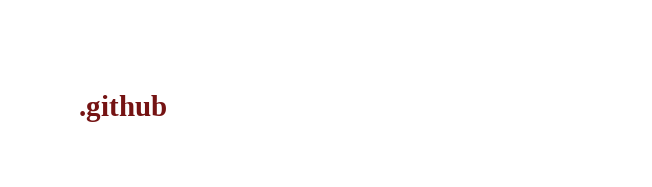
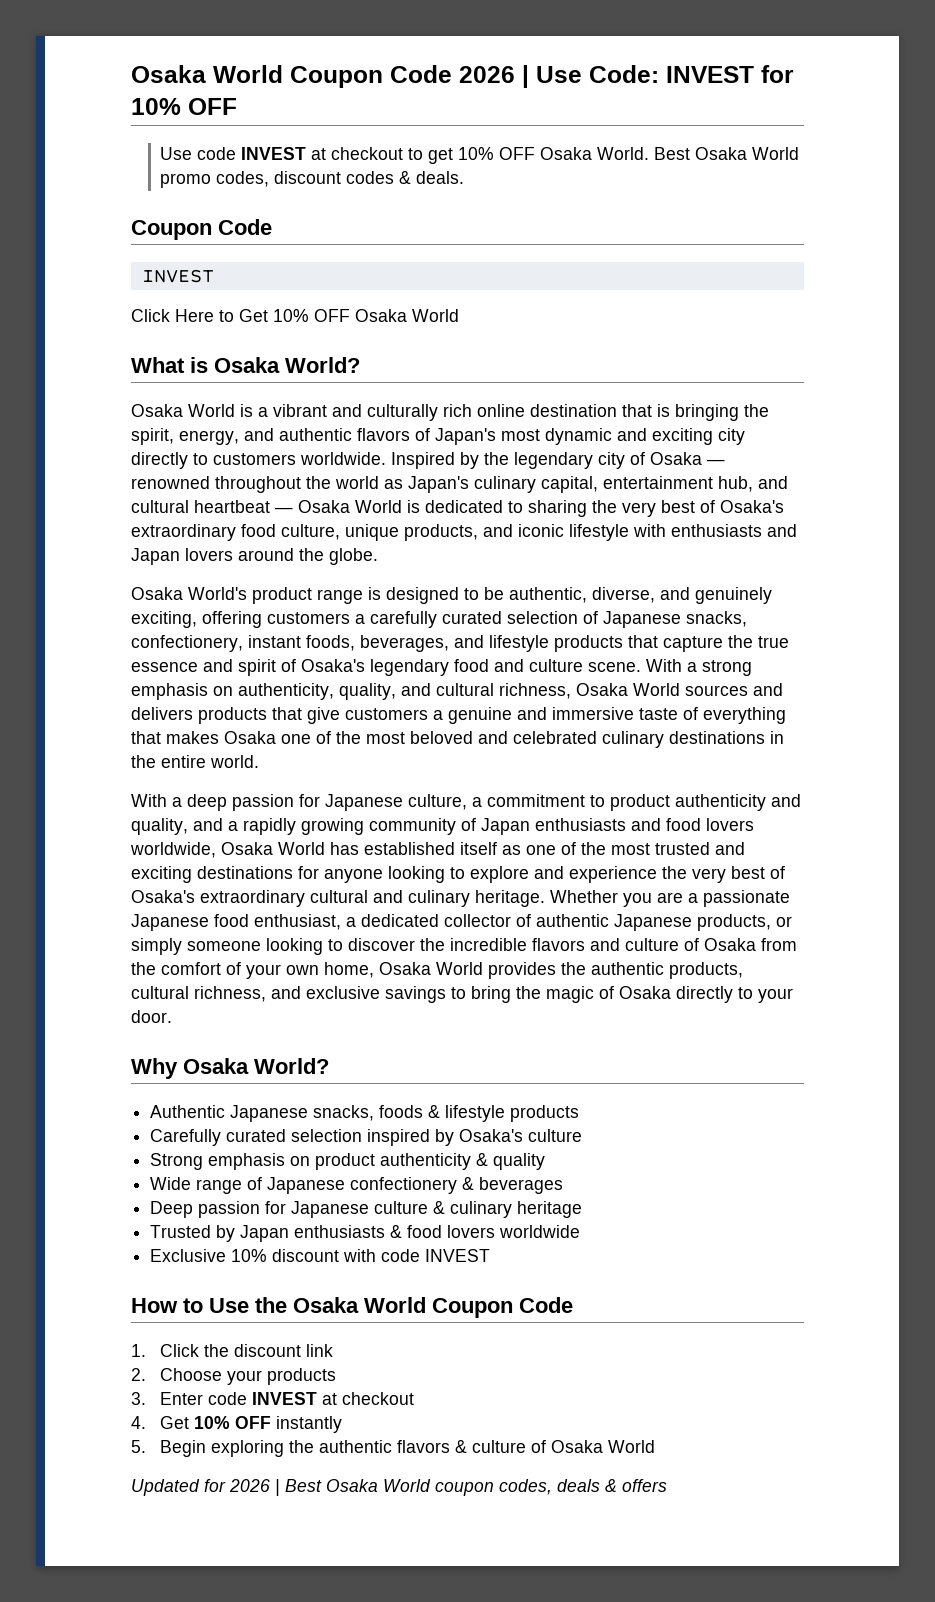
[79,95,167,122] .github -> [131,65,794,88] [131,98,237,115] [160,147,800,164] [160,171,465,188] [131,219,272,240] [141,269,214,283] [131,309,459,322] [131,357,360,373] [131,404,769,421] [131,428,745,445] [131,452,725,469] [131,476,788,493] [131,500,784,517] [131,524,797,541] [131,548,378,565] [131,587,772,604] [131,611,747,628] [131,635,789,652] [131,659,752,676] [131,683,783,700] [131,707,786,724] [131,731,784,748] [131,755,259,768] [131,794,801,811] [131,818,754,835] [130,842,745,858] [131,866,785,883] [131,890,790,907] [131,914,792,931] [131,938,797,955] [131,962,743,979] [131,986,793,1003] [131,1010,172,1023] [131,1058,329,1079] [150,1105,580,1122] [150,1129,583,1146] [150,1153,546,1170] [150,1177,564,1194] [150,1201,583,1218] [150,1225,581,1242] [150,1249,491,1262] [131,1297,573,1318] [131,1344,334,1357] [131,1368,337,1385] [131,1392,415,1405] [131,1416,343,1433] [131,1440,656,1457] [131,1479,667,1496] Osaka World Coupon Code 2026 | Use Code: INVEST for 10% OFF // Use code INVEST at checkout to get 10% OFF Osaka World. Best Osaka World promo codes, discount codes & deals. // Coupon Code // INVEST // Click Here to Get 10% OFF Osaka World // What is Osaka World? // Osaka World is a vibrant and culturally rich online destination that is bringing the spirit, energy, and authentic flavors of Japan's most dynamic and exciting city directly to customers worldwide. Inspired by the legendary city of Osaka — renowned throughout the world as Japan's culinary capital, entertainment hub, and cultural heartbeat — Osaka World is dedicated to sharing the very best of Osaka's extraordinary food culture, unique products, and iconic lifestyle with enthusiasts and Japan lovers around the globe. // Osaka World's product range is designed to be authentic, diverse, and genuinely exciting, offering customers a carefully curated selection of Japanese snacks, confectionery, instant foods, beverages, and lifestyle products that capture the true essence and spirit of Osaka's legendary food and culture scene. With a strong emphasis on authenticity, quality, and cultural richness, Osaka World sources and delivers products that give customers a genuine and immersive taste of everything that makes Osaka one of the most beloved and celebrated culinary destinations in the entire world. // With a deep passion for Japanese culture, a commitment to product authenticity and quality, and a rapidly growing community of Japan enthusiasts and food lovers worldwide, Osaka World has established itself as one of the most trusted and exciting destinations for anyone looking to explore and experience the very best of Osaka's extraordinary cultural and culinary heritage. Whether you are a passionate Japanese food enthusiast, a dedicated collector of authentic Japanese products, or simply someone looking to discover the incredible flavors and culture of Osaka from the comfort of your own home, Osaka World provides the authentic products, cultural richness, and exclusive savings to bring the magic of Osaka directly to your door. // Why Osaka World? // Authentic Japanese snacks, foods & lifestyle products // Carefully curated selection inspired by Osaka's culture // Strong emphasis on product authenticity & quality // Wide range of Japanese confectionery & beverages // Deep passion for Japanese culture & culinary heritage // Trusted by Japan enthusiasts & food lovers worldwide // Exclusive 10% discount with code INVEST // How to Use the Osaka World Coupon Code // 1. Click the discount link // 2. Choose your products // 3. Enter code INVEST at checkout // 4. Get 10% OFF instantly // 5. Begin exploring the authentic flavors & culture of Osaka World // Updated for 2026 | Best Osaka World coupon codes, deals & offers

